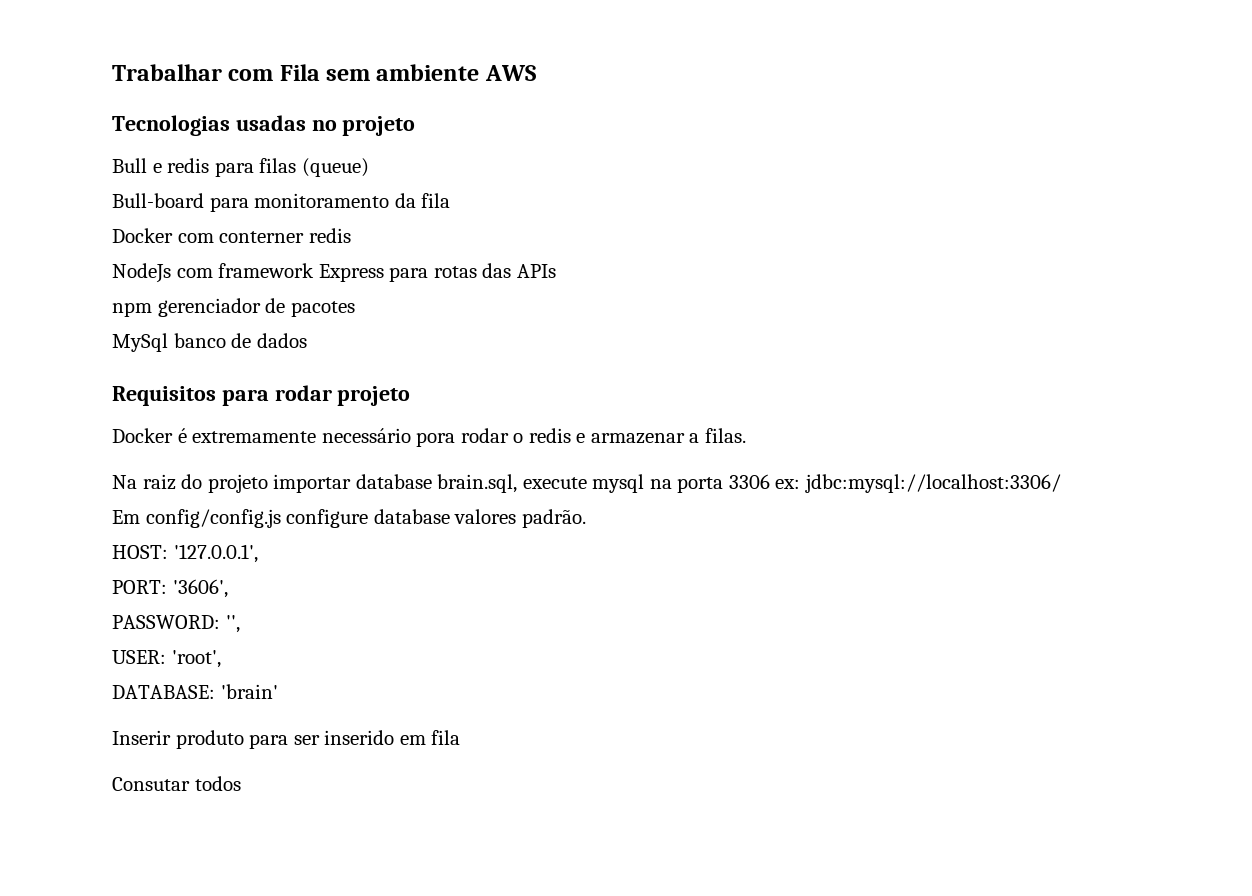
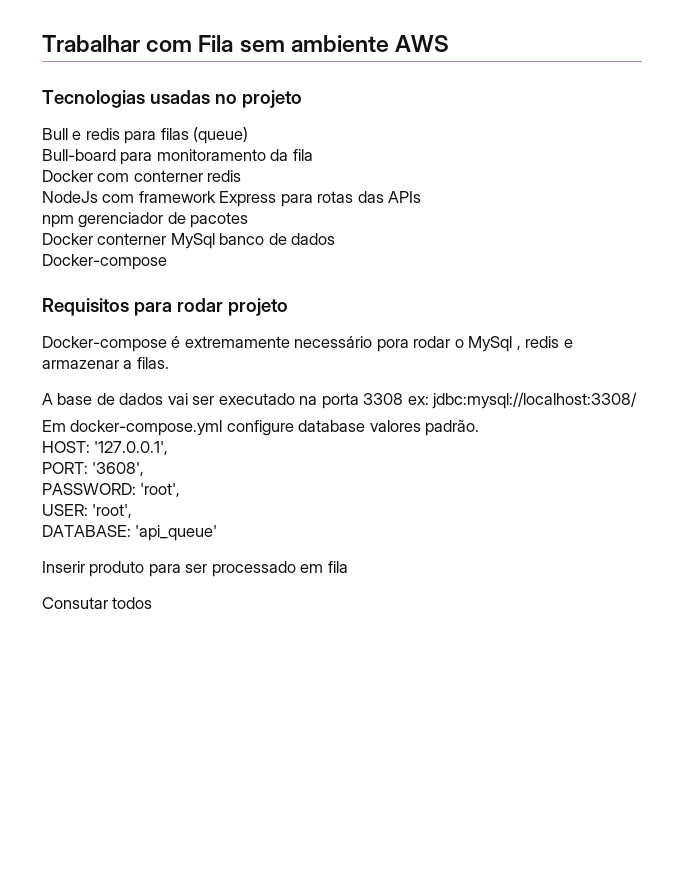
(355, 309) none -> [42,233,167,245] Docker conterner
(307, 340) none -> [42,254,167,270] // Docker-compose
[112,428,173,443] Docker -> [42,336,167,352] Docker-compose
(524, 438) none -> [468,336,521,352] MySql ,
[112,474,1061,493] Na raiz do projeto importar database brain.sql, execute mysql na porta 3306 ex: jdbc:mysql://localhost:3306/ -> [42,392,638,409] A base de dados vai ser executado na porta 3308 ex: jdbc:mysql://localhost:3308/
[145,509,281,528] config/config.js -> [70,420,223,436] docker-compose.yml
[172,579,228,598] '3606', -> [92,462,145,476] '3608',
[225,615,240,633] '', -> [140,483,181,497] 'root',
[220,684,278,699] 'brain' -> [135,525,218,541] 'api_queue'
[324,730,395,745] inserido -> [211,561,296,577] processado

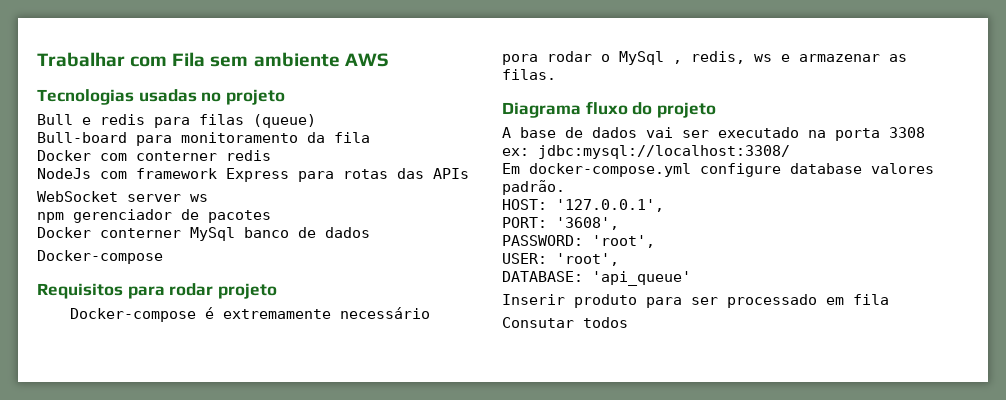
(422, 197) none -> [37,191,208,202] // WebSocket server ws
[525,336,560,348] redis -> [691,51,772,64] redis, ws
[123,360,133,369] a -> [889,54,907,62] as
(169, 363) none -> [502,101,716,118] // Diagrama fluxo do projeto

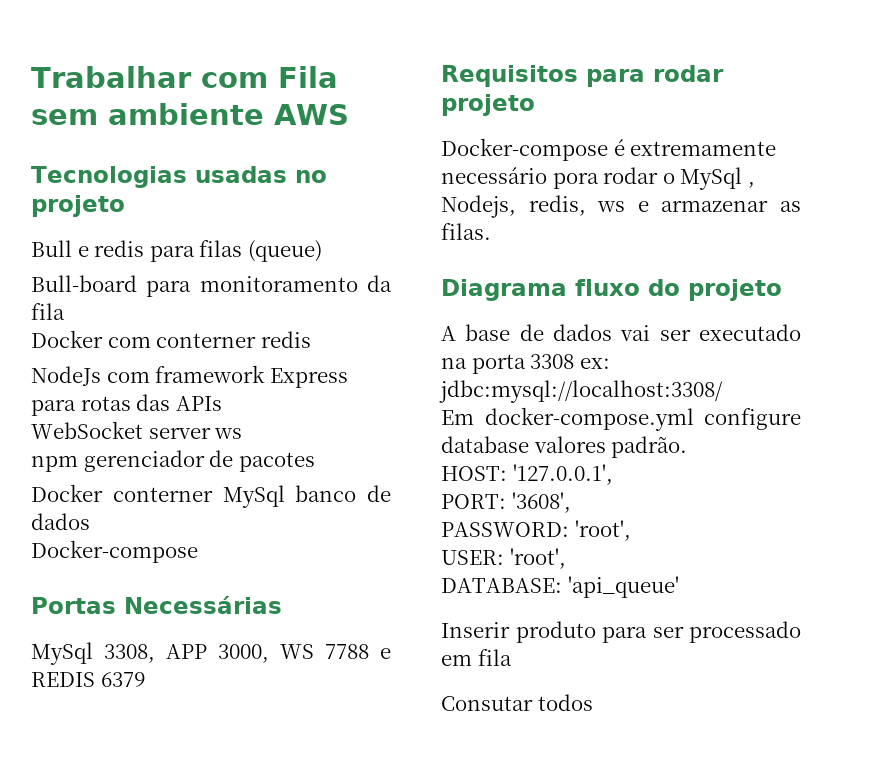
(163, 257) none -> [31,596,282,614] [31,642,391,665] [31,672,146,687] // Portas Necessárias // MySql 3308, APP 3000, WS 7788 e REDIS 6379
(682, 62) none -> [441,195,516,218] Nodejs,

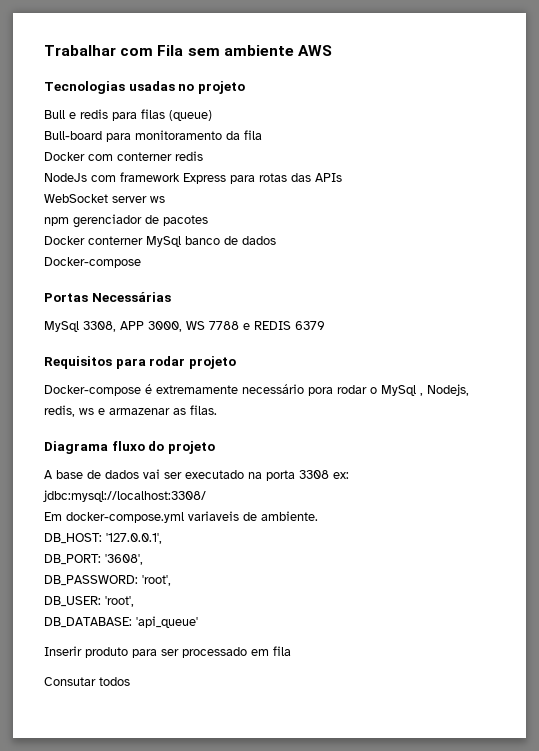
[704,408,801,430] [441,436,688,458] [441,466,507,481] configure database valores padrão. // HOST: -> [188,511,318,521] [44,533,102,544] variaveis de ambiente. // DB_HOST:
[441,494,506,509] PORT: -> [44,554,101,565] DB_PORT:
[441,520,631,541] [441,548,566,569] [441,578,562,593] PASSWORD: 'root', // USER: 'root', // DATABASE: -> [44,575,171,586] [44,596,134,607] [44,617,132,628] DB_PASSWORD: 'root', // DB_USER: 'root', // DB_DATABASE:

